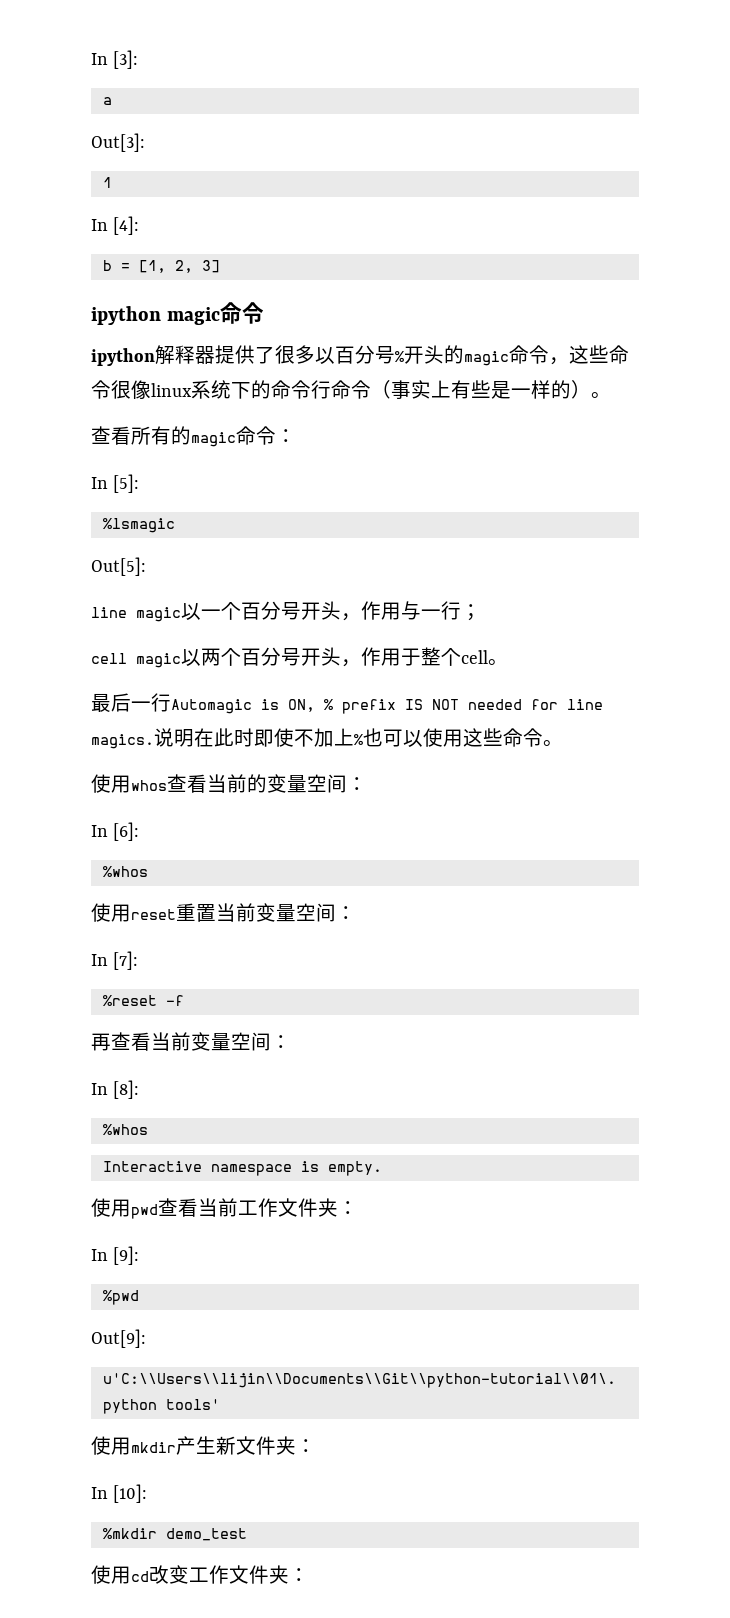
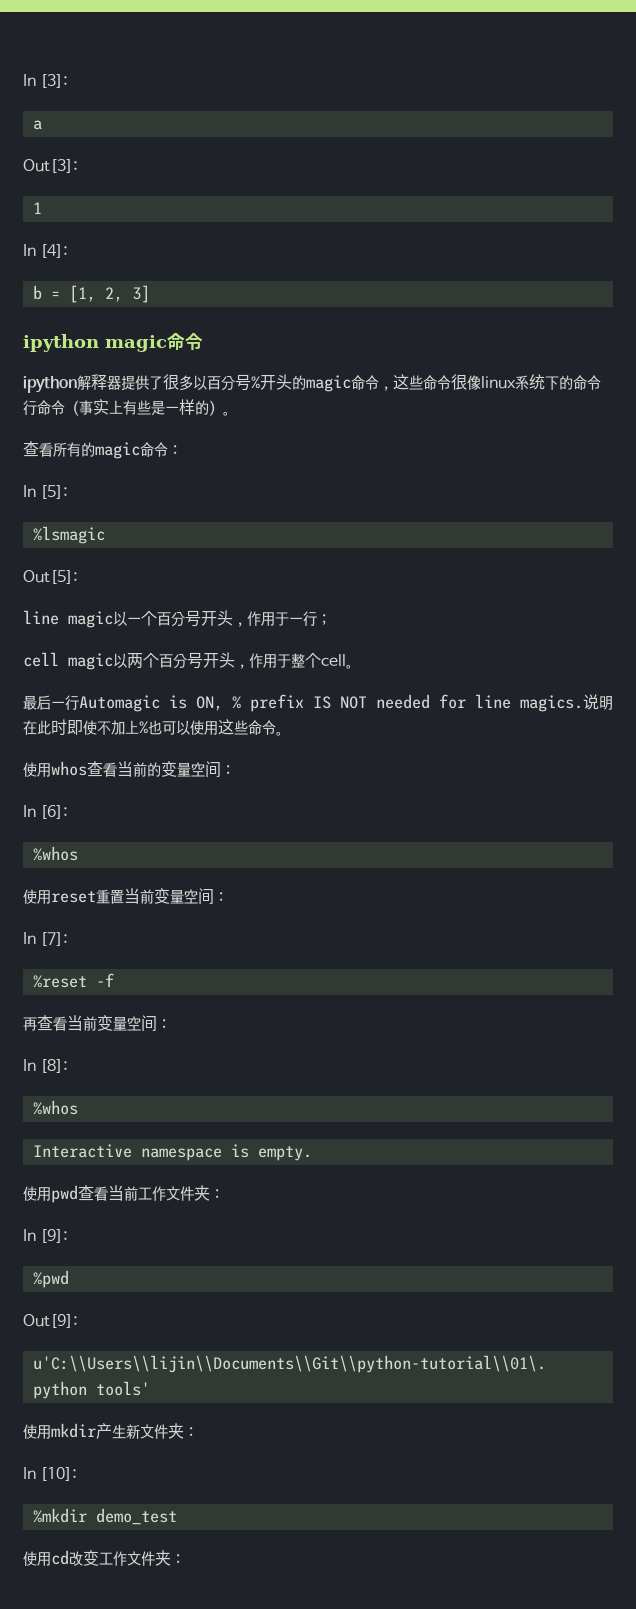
[401,601,421,620] 与 -> [275,612,289,626] 于

